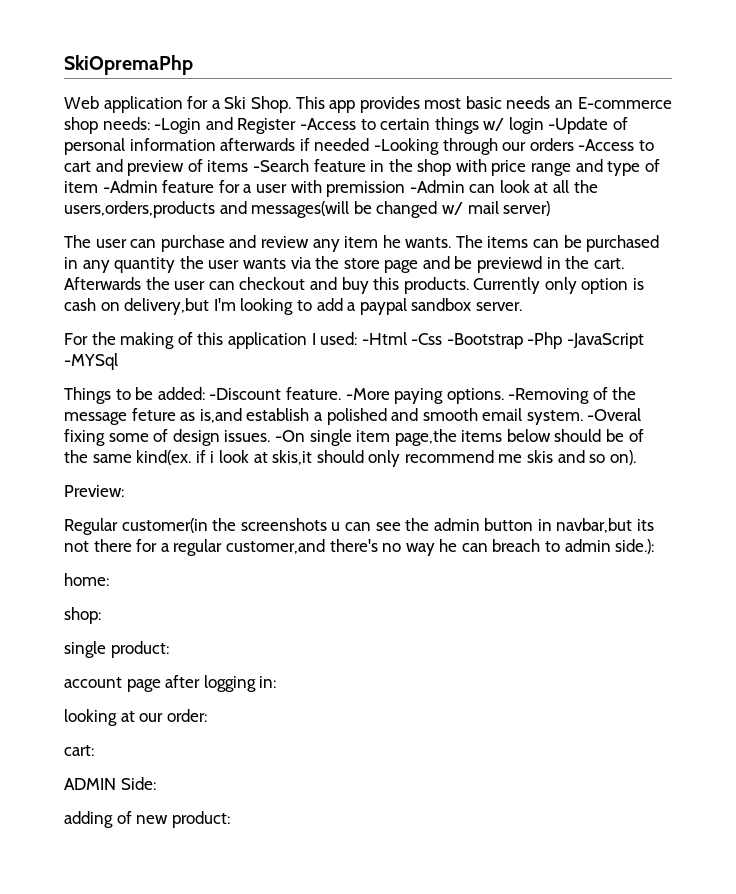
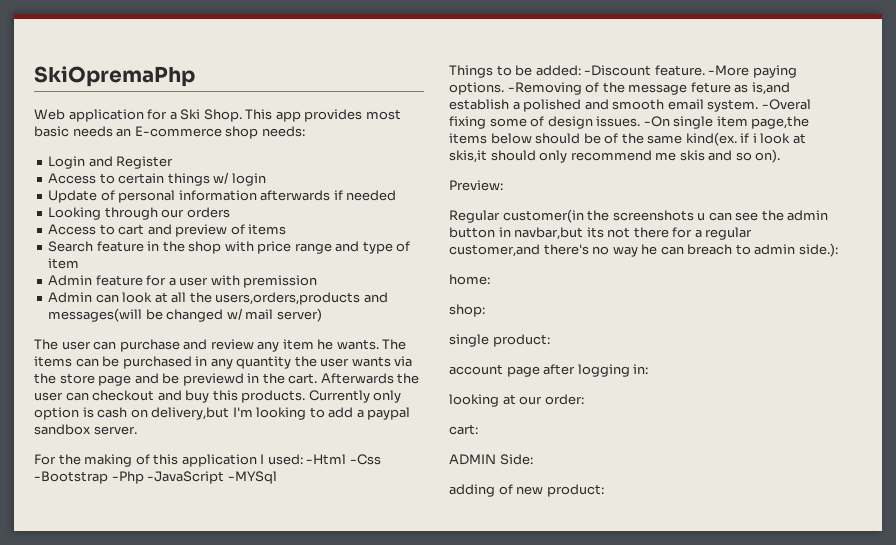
[154,118,202,134] -Login -> [48,156,86,169] // Login
[299,118,356,130] -Access -> [48,173,97,184] // Access
[548,117,609,134] -Update -> [48,190,98,203] // Update
[373,138,439,155] -Looking -> [48,207,102,220] // Looking
[578,139,635,151] -Access -> [48,224,97,235] // Access
[252,159,309,172] -Search -> [48,241,94,252] // Search
[102,180,158,193] -Admin -> [48,275,93,286] // Admin
[409,180,465,193] -Admin -> [48,292,93,303] // Admin

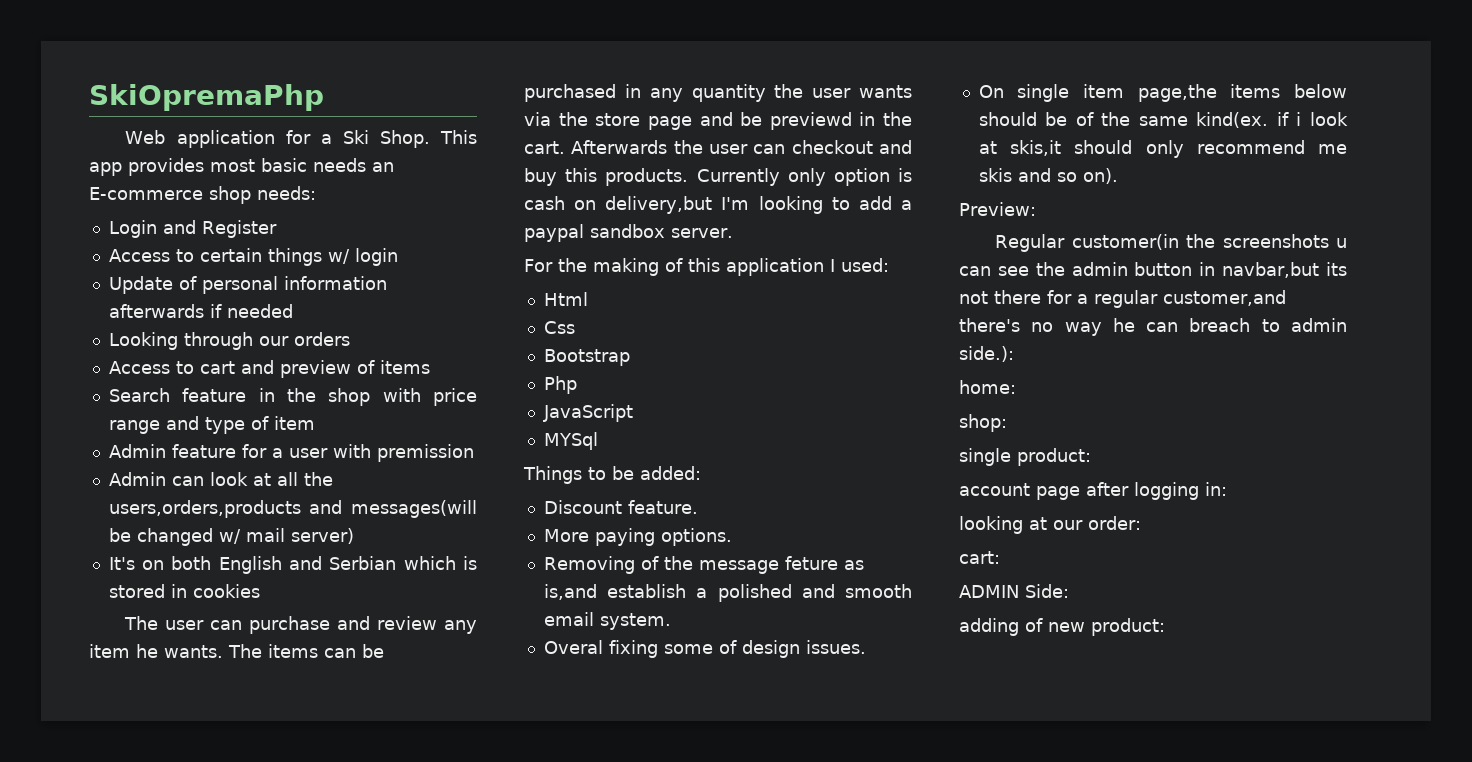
(322, 315) none -> [108,556,477,574] [108,584,260,598] // It's on both English and Serbian which is stored in cookies
[306,454,381,465] [34,471,277,484] -Html -Css -Bootstrap -Php -JavaScript -MYSql -> [543,292,588,306] [543,321,575,334] [543,349,630,366] [543,376,577,394] [542,404,633,422] [543,432,598,450] // Html // Css // Bootstrap // Php // JavaScript // MYSql
[584,65,652,76] -Discount -> [543,500,622,514] // Discount
[708,65,750,76] -More -> [543,529,589,542] // More
[507,82,582,95] -Removing -> [543,556,635,574] // Removing
[761,99,811,110] -Overal -> [543,640,603,654] // Overal
[643,116,670,127] -On -> [978,85,1004,98] // On

